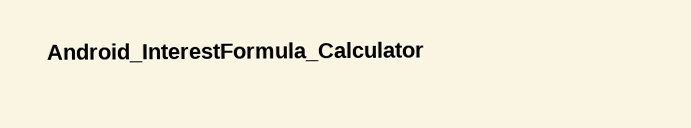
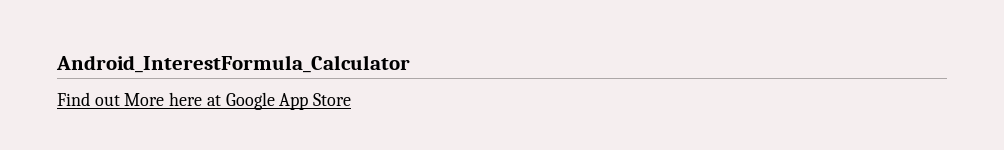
(424, 52) none -> [57,92,352,110] // Find out More here at Google App Store

